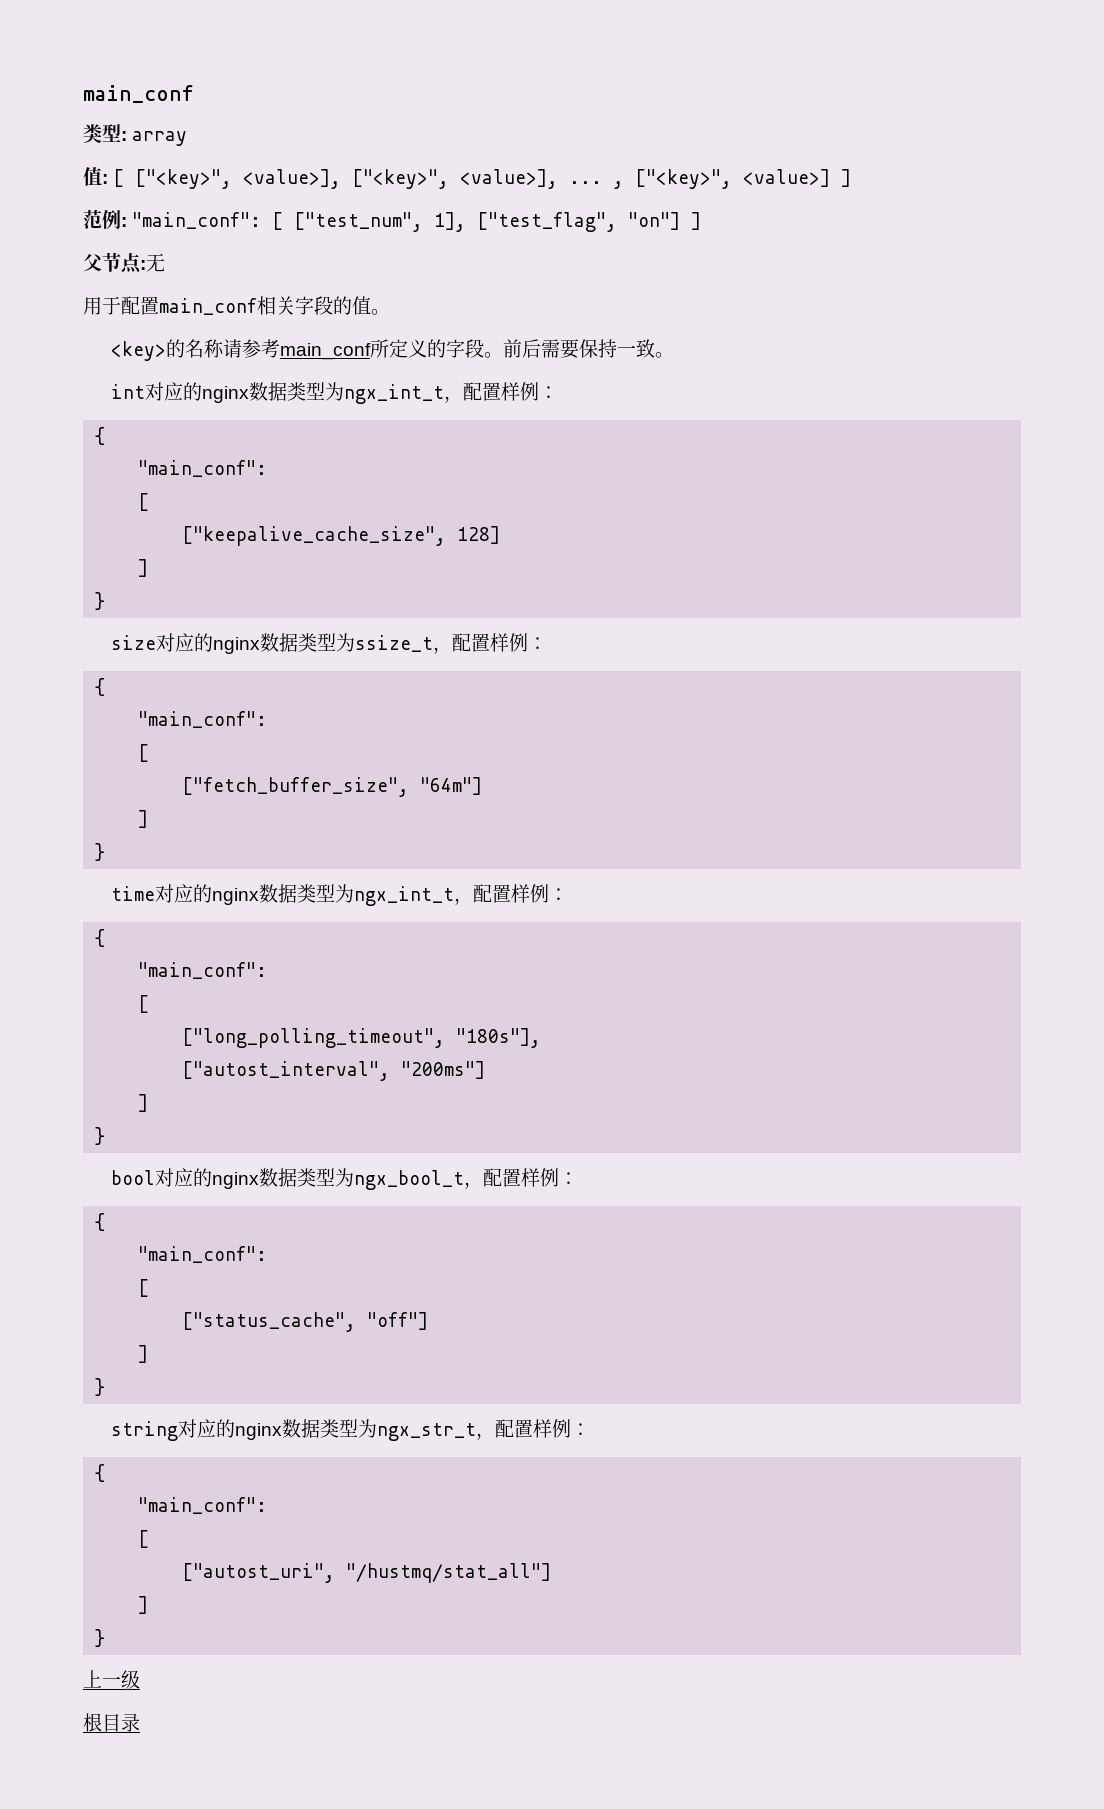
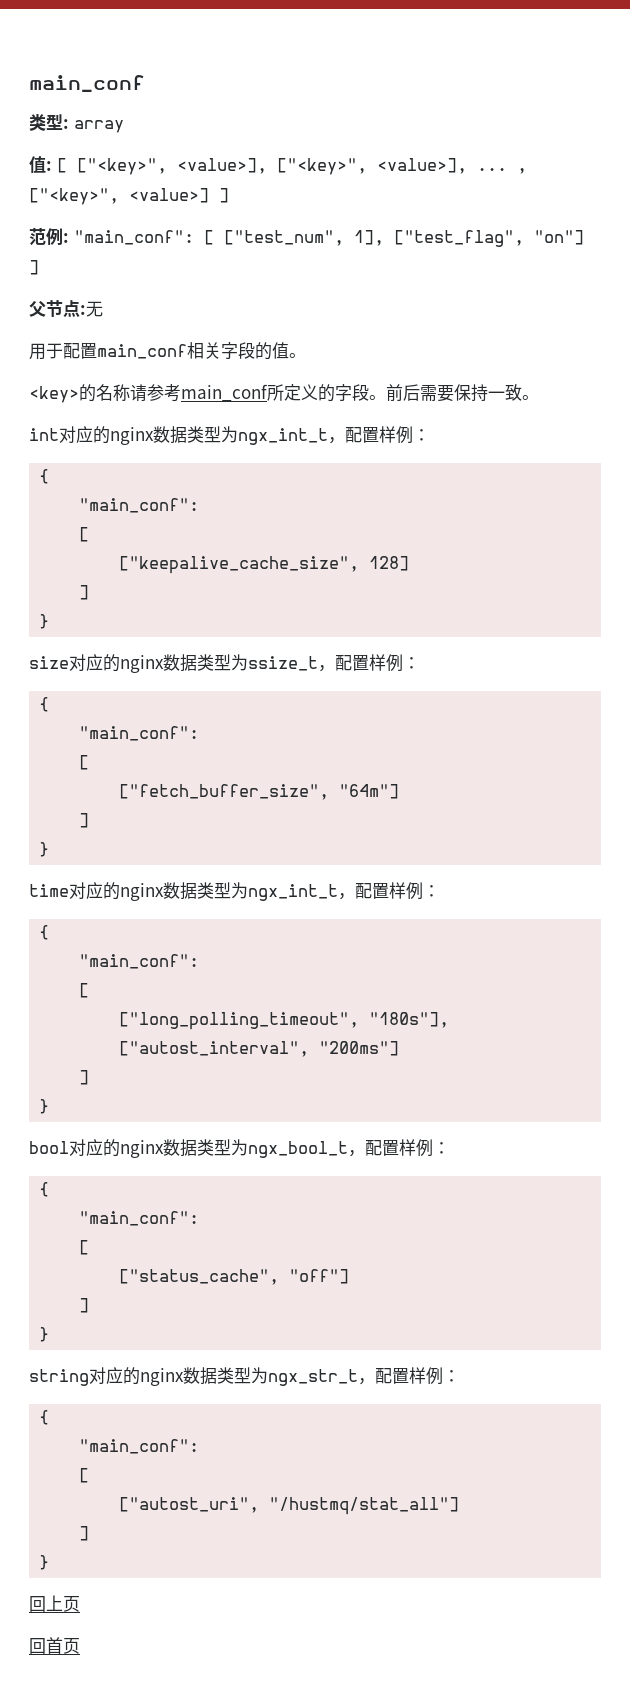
[83,1670,140,1689] [83,1713,140,1732] 上一级 // 根目录 -> [29,1595,80,1612] [29,1637,80,1654] 回上页 // 回首页

